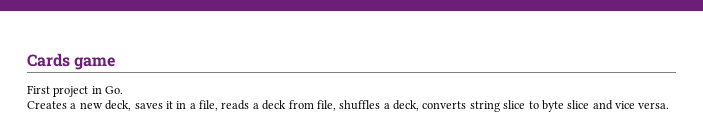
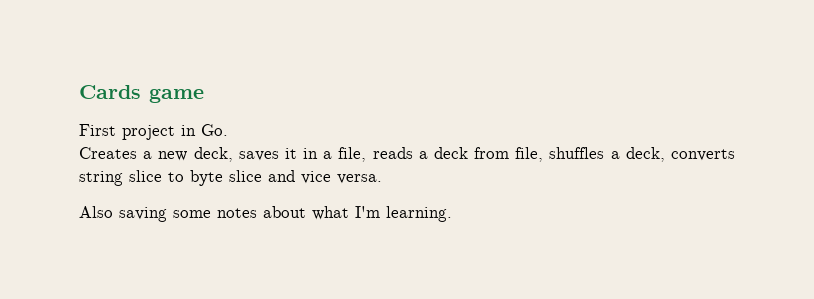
(670, 105) none -> [79,206,452,222] // Also saving some notes about what I'm learning.

